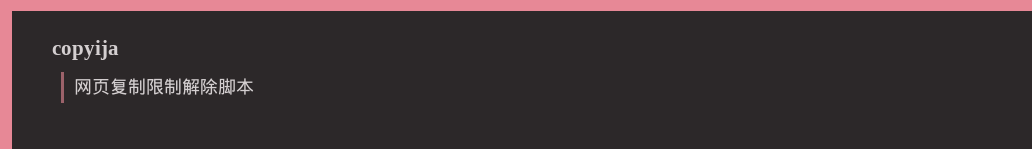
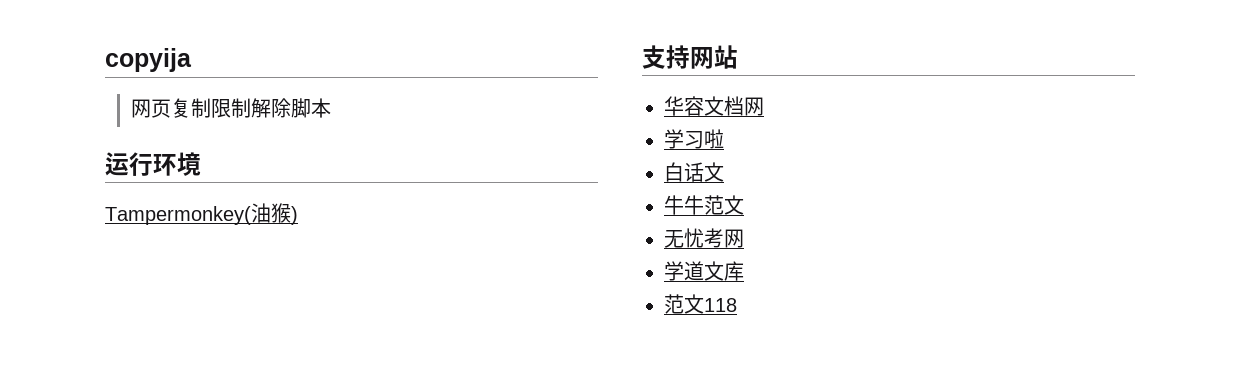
(254, 86) none -> [105,152,201,176] [105,203,298,225] [642,45,738,69] [664,96,764,116] [664,129,724,149] [664,162,724,182] [664,195,744,215] [664,228,744,248] [664,261,744,281] [664,294,737,314] // 运行环境 // Tampermonkey(油猴) // 支持网站 // 华容文档网 // 学习啦 // 白话文 // 牛牛范文 // 无忧考网 // 学道文库 // 范文118

